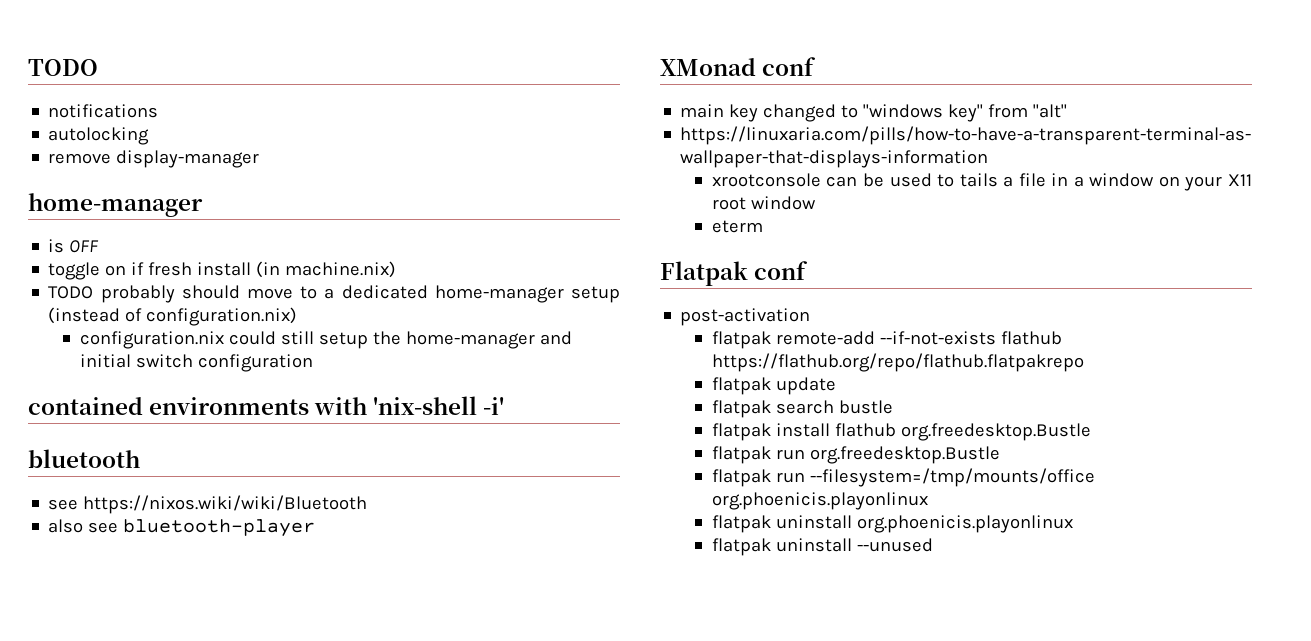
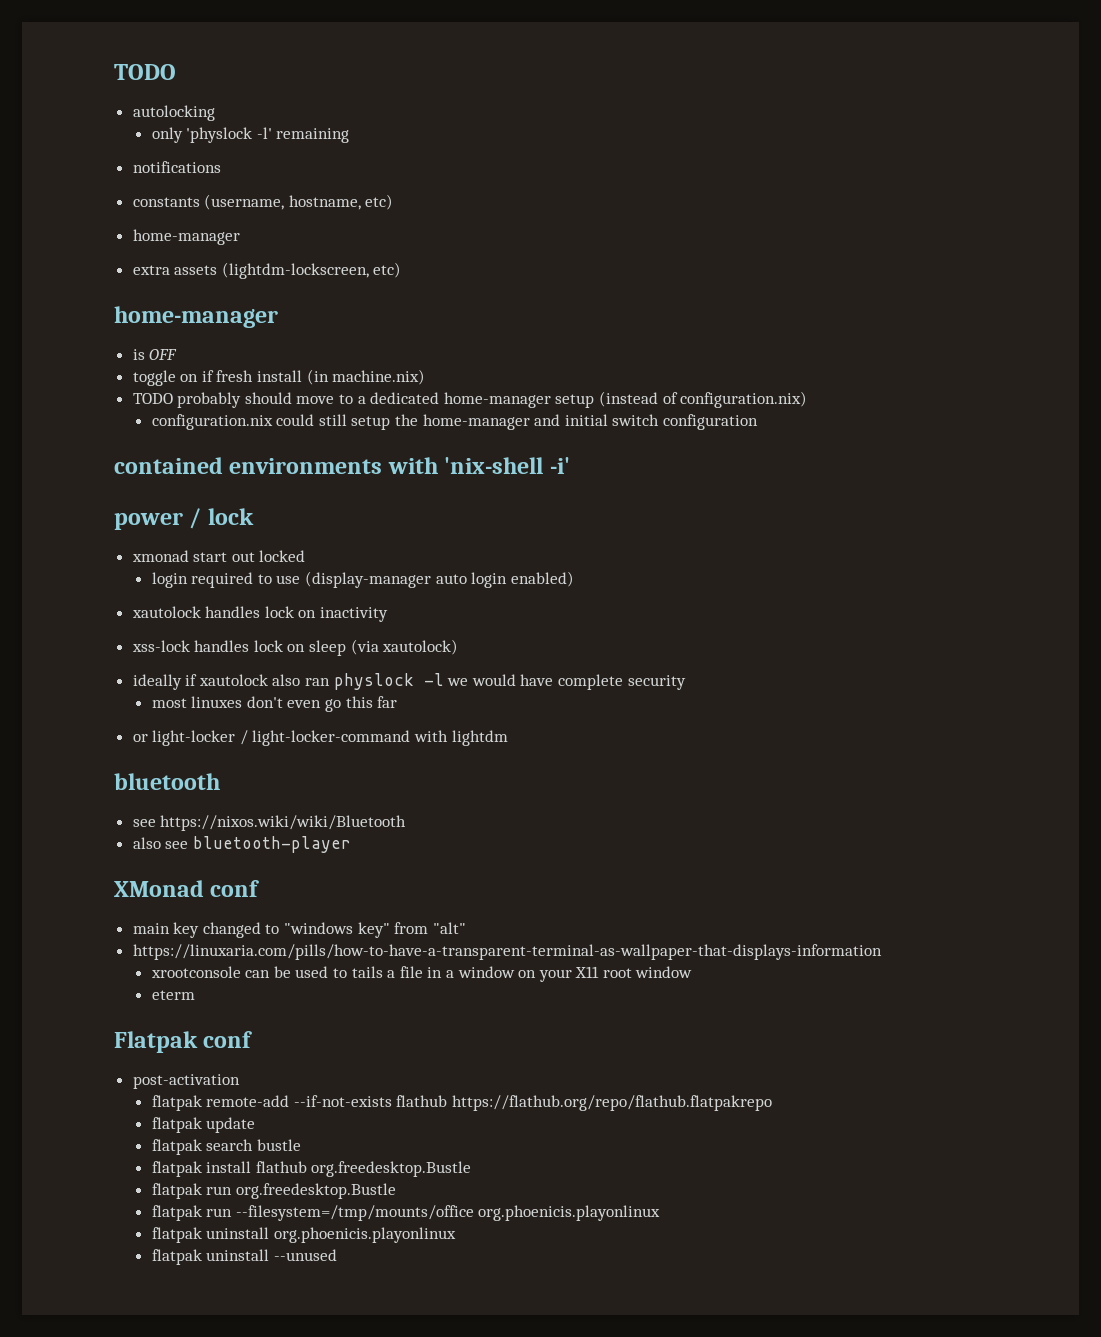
[48,104,159,118] [48,127,150,145] [48,150,260,168] notifications // autolocking // remove display-manager -> [132,105,215,121] [151,127,350,143] [132,161,221,173] [132,194,394,210] [132,229,240,245] [132,262,402,279] autolocking // only 'physlock -l' remaining // notifications // constants (username, hostname, etc) // home-manager // extra assets (lightdm-lockscreen, etc)
(505, 406) none -> [114,508,254,530] [131,550,306,562] [151,571,574,588] [131,606,389,622] [131,639,459,656] [132,673,686,690] [151,696,398,712] [132,730,508,746] // power / lock // xmonad start out locked // login required to use (display-manager auto login enabled) // xautolock handles lock on inactivity // xss-lock handles lock on sleep (via xautolock) // ideally if xautolock also ran physlock -l we would have complete security // most linuxes don't even go this far // or light-locker / light-locker-command with lightdm

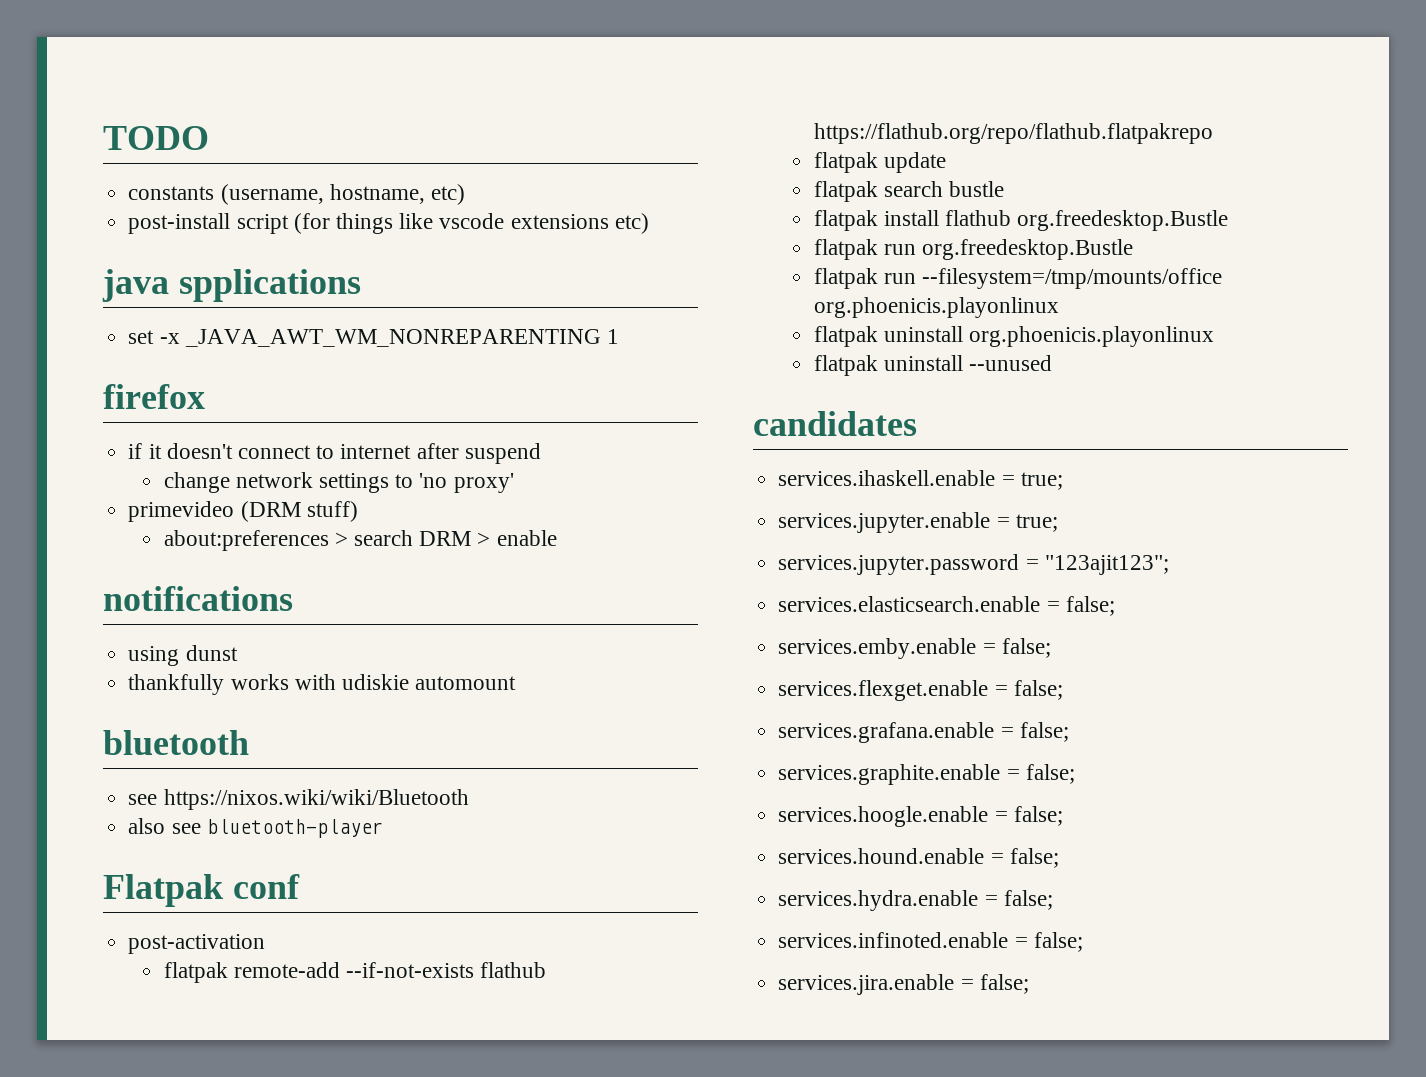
[132,105,215,121] [151,127,350,143] [132,161,221,173] [132,194,394,210] [132,229,240,245] [132,262,402,279] [114,306,278,328] [132,349,178,360] [132,369,426,386] [132,391,808,408] [151,414,758,430] [114,457,570,474] [114,508,254,530] [131,550,306,562] [151,571,574,588] [131,606,389,622] [131,639,459,656] [132,673,686,690] [151,696,398,712] [132,730,508,746] autolocking // only 'physlock -l' remaining // notifications // constants (username, hostname, etc) // home-manager // extra assets (lightdm-lockscreen, etc) // home-manager // is OFF // toggle on if fresh install (in machine.nix) // TODO probably should move to a dedicated home-manager setup (instead of configuration.nix) // configuration.nix could still setup the home-manager and initial switch configuration // contained environments with 'nix-shell -i' // power / lock // xmonad start out locked // login required to use (display-manager auto login enabled) // xautolock handles lock on inactivity // xss-lock handles lock on sleep (via xautolock) // ideally if xautolock also ran physlock -l we would have complete security // most linuxes don't even go this far // or light-locker / light-locker-command with lightdm -> [128,184,465,205] [128,213,649,234] [102,269,361,302] [128,329,619,347] [103,384,205,409] [128,443,541,464] [163,472,514,493] [128,501,358,522] [163,530,557,551] [103,586,293,611] [128,645,238,666] [128,674,517,695] constants (username, hostname, etc) // post-install script (for things like vscode extensions etc) // java spplications // set -x _JAVA_AWT_WM_NONREPARENTING 1 // firefox // if it doesn't connect to internet after suspend // change network settings to 'no proxy' // primevideo (DRM stuff) // about:preferences > search DRM > enable // notifications // using dunst // thankfully works with udiskie automount
[114,880,260,897] [132,922,466,938] [132,944,882,960] [150,966,693,982] [151,990,195,1000] // XMonad conf // main key changed to "windows key" from "alt" // https://linuxaria.com/pills/how-to-have-a-transparent-terminal-as-wallpaper-that-displays-information // xrootconsole can be used to tails a file in a window on your X11 root window // eterm -> (383, 828) none
(337, 1255) none -> [753,411,917,436] [778,470,1063,490] [778,512,1058,533] [778,554,1169,575] [778,596,1115,616] [778,638,1051,659] [778,680,1063,701] [778,722,1069,743] [778,764,1075,785] [778,806,1063,827] [778,848,1059,868] [778,890,1053,911] [778,932,1083,952] [778,974,1029,995] // candidates // services.ihaskell.enable = true; // services.jupyter.enable = true; // services.jupyter.password = "123ajit123"; // services.elasticsearch.enable = false; // services.emby.enable = false; // services.flexget.enable = false; // services.grafana.enable = false; // services.graphite.enable = false; // services.hoogle.enable = false; // services.hound.enable = false; // services.hydra.enable = false; // services.infinoted.enable = false; // services.jira.enable = false;

